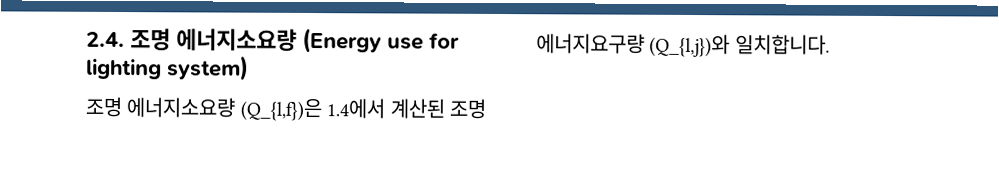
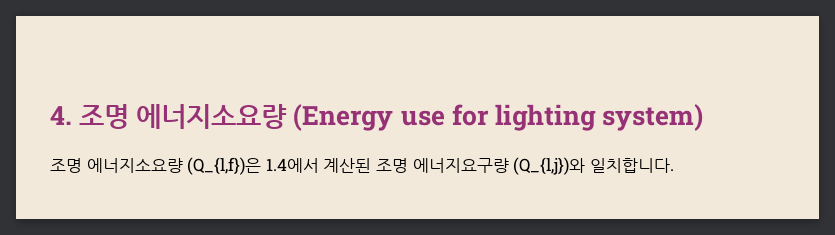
[86,31,125,48] 2.4. -> [50,106,72,125] 4.

